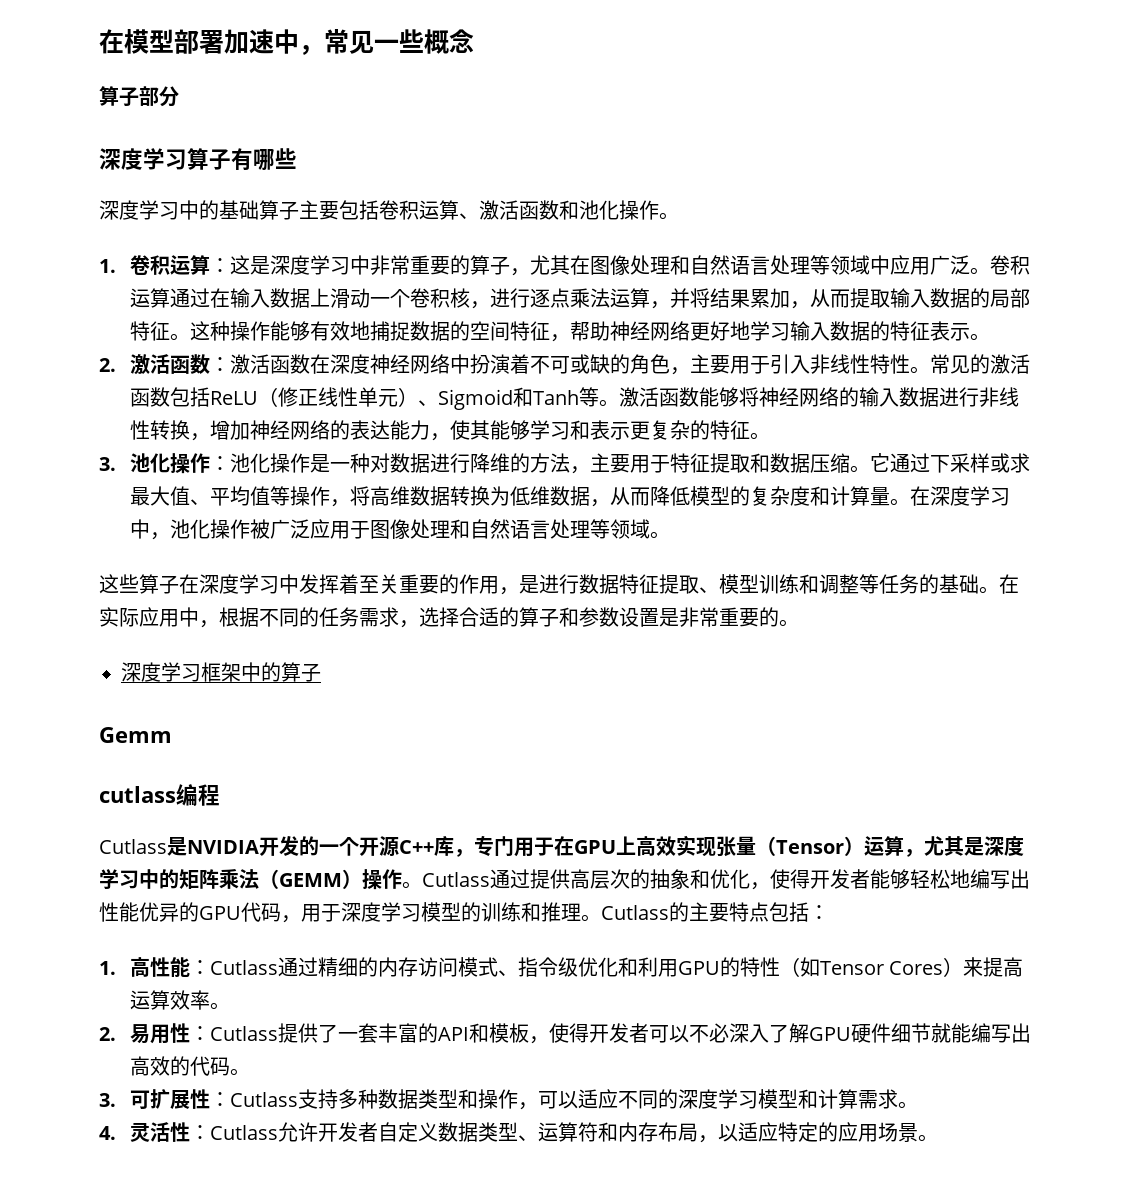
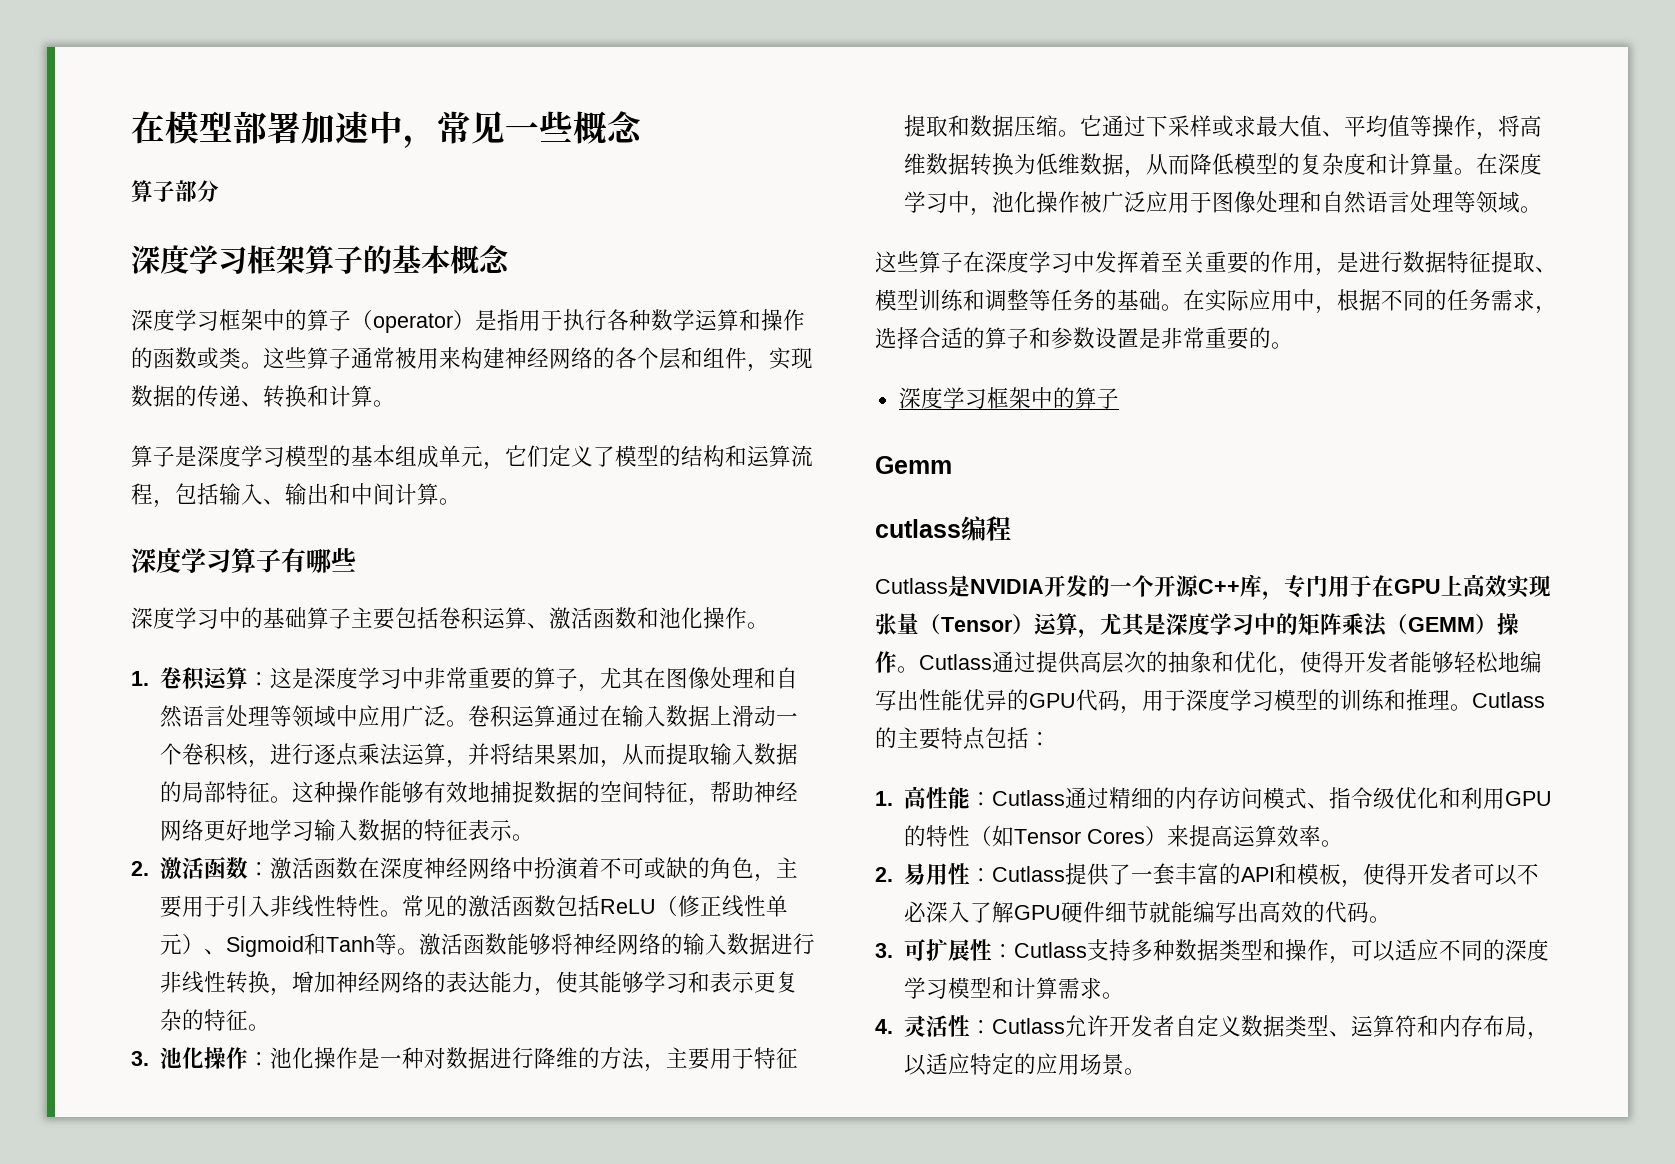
(179, 96) none -> [131,245,510,274] [131,309,805,333] [131,347,813,372] [131,385,395,408] [131,445,813,470] [131,483,461,508] // 深度学习框架算子的基本概念 // 深度学习框架中的算子（operator）是指用于执行各种数学运算和操作的函数或类。这些算子通常被用来构建神经网络的各个层和组件，实现数据的传递、转换和计算。 // 算子是深度学习模型的基本组成单元，它们定义了模型的结构和运算流程，包括输入、输出和中间计算。

